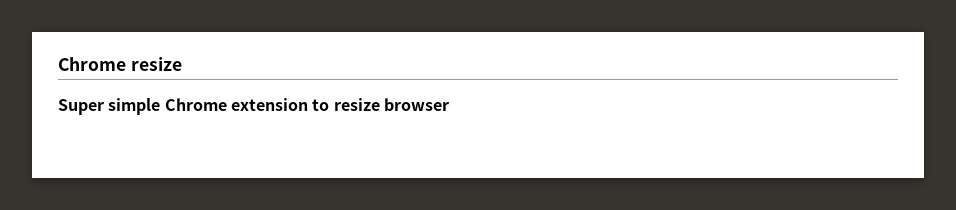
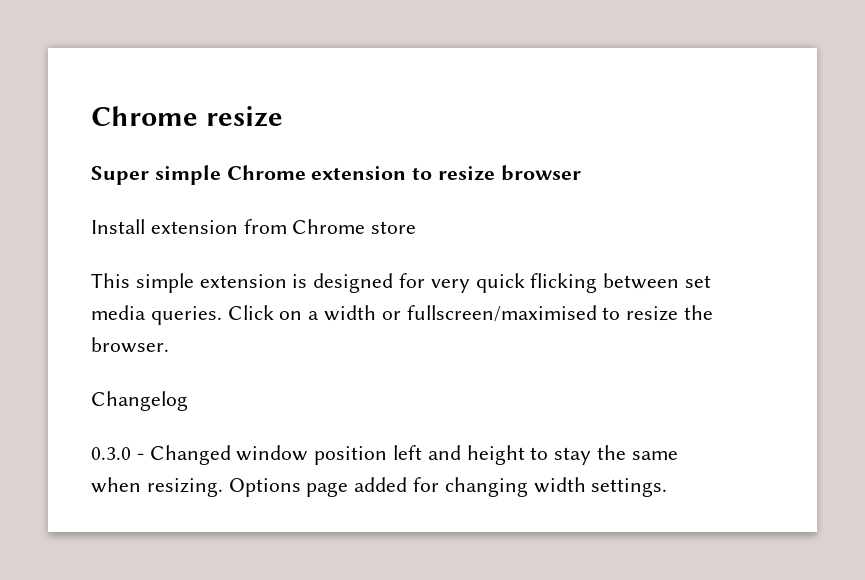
(449, 104) none -> [91,219,417,234] [91,273,712,293] [91,305,714,325] [91,337,169,353] [91,391,188,411] [91,445,678,465] [91,477,668,497] // Install extension from Chrome store // This simple extension is designed for very quick flicking between set media queries. Click on a width or fullscreen/maximised to resize the browser. // Changelog // 0.3.0 - Changed window position left and height to stay the same when resizing. Options page added for changing width settings.

